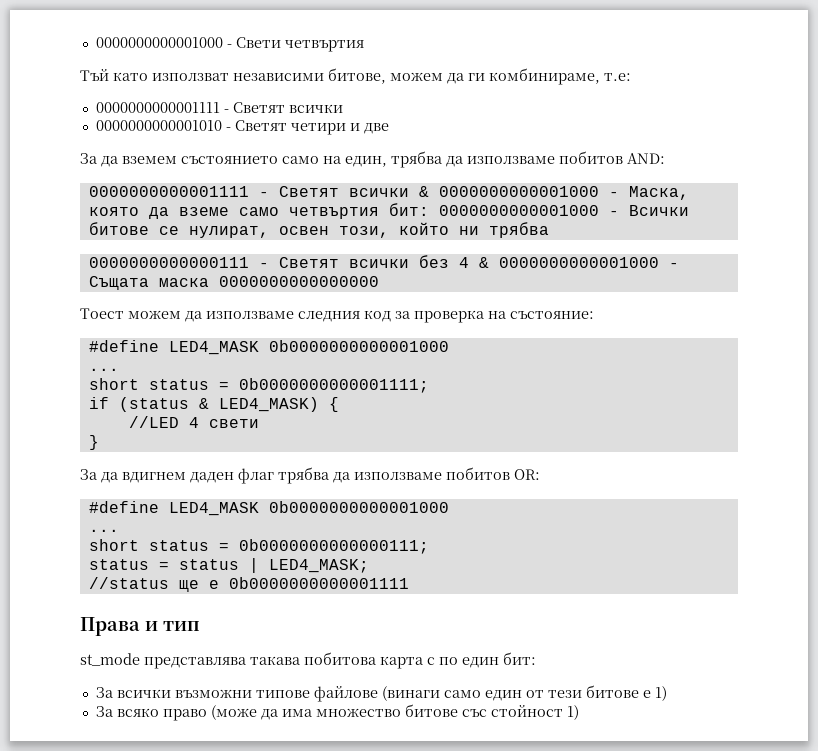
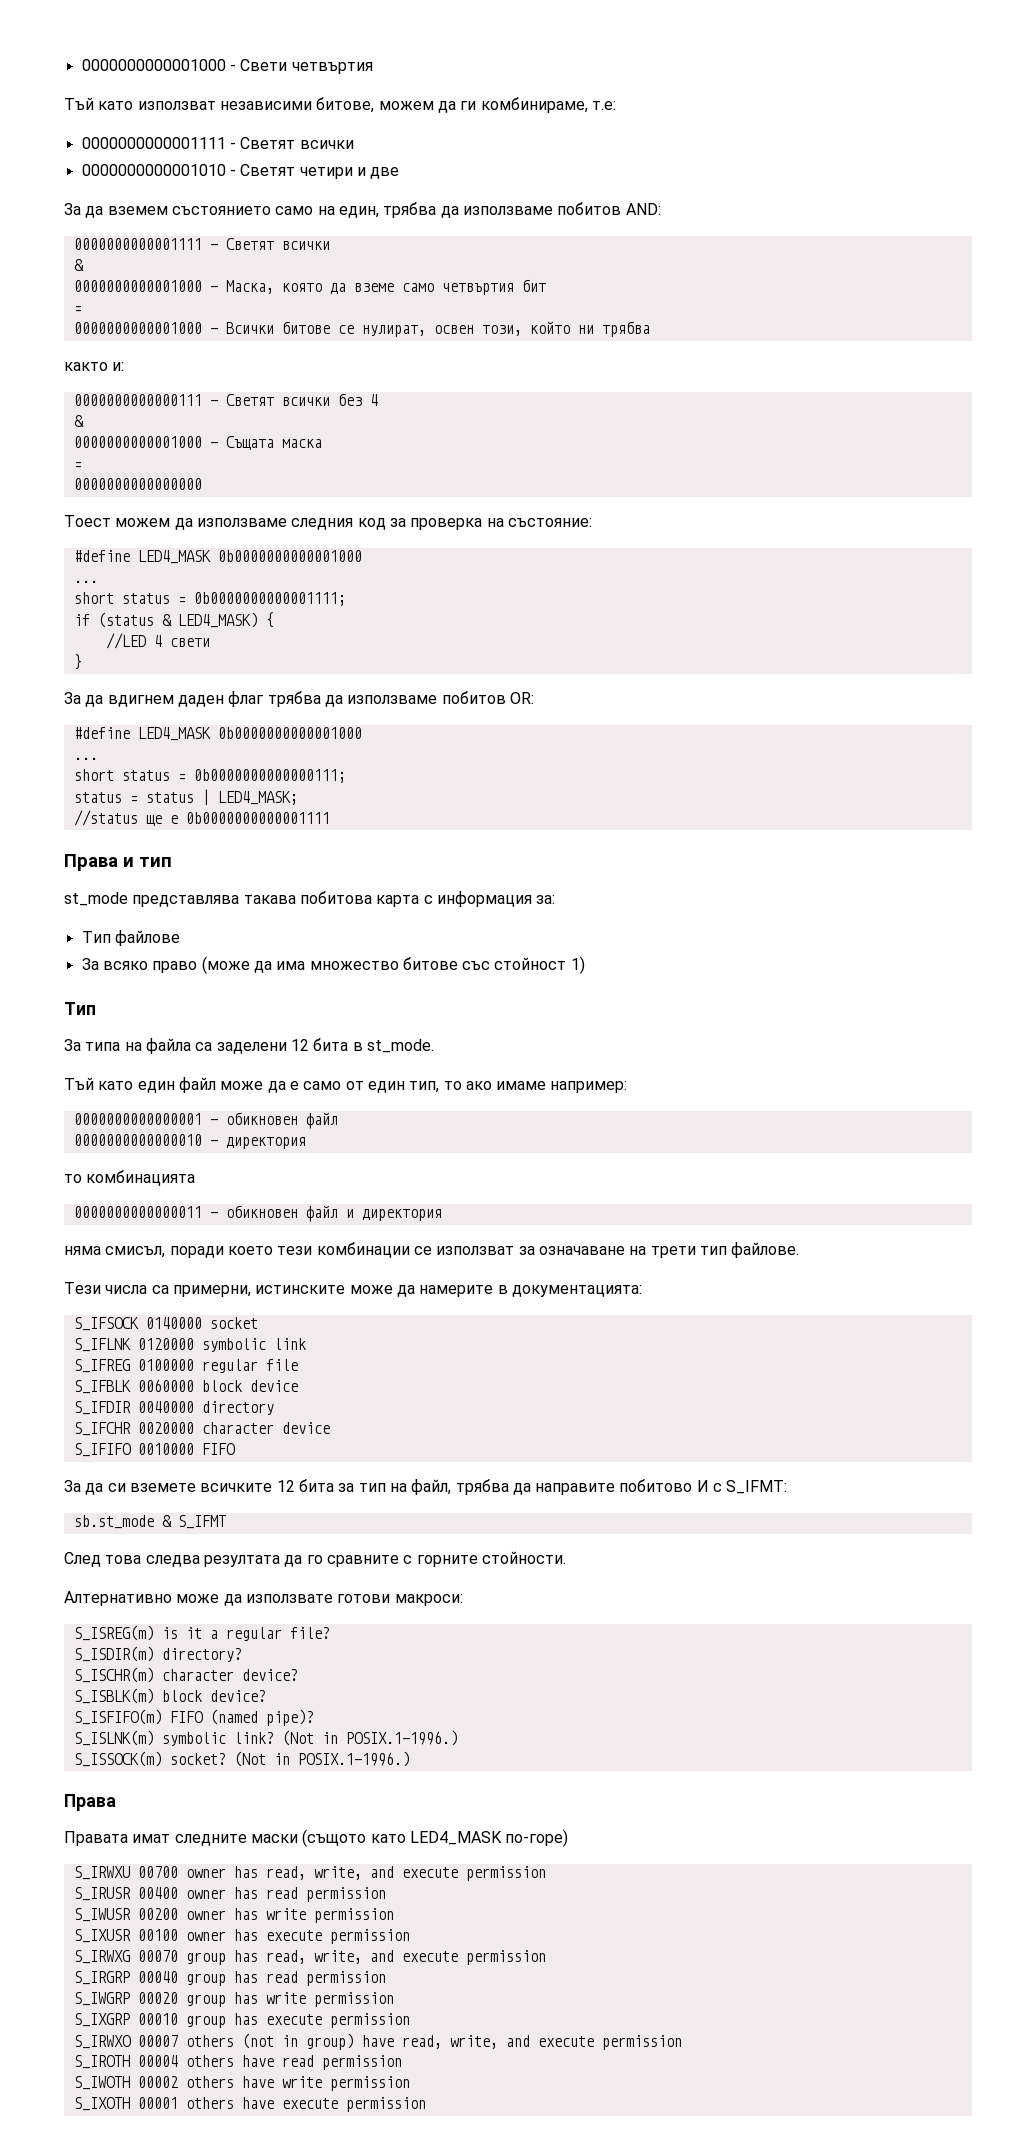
[418,186,429,197] & -> [73,259,84,271] // & //
[388,203,429,216] бит: -> [521,279,546,292] [73,306,82,313] бит // = //
(549, 230) none -> [64,362,125,371] // както и:
[478,257,489,268] & -> [73,415,84,427] // & //
(209, 282) none -> [73,462,82,469] // = //
[439,652,536,668] [95,685,667,702] по един бит: // За всички възможни типове файлове (винаги само един от тези битове е 1) -> [436,891,556,907] [81,930,180,946] информация за: // Тип файлове
(579, 712) none -> [64,1002,96,1015] [64,1038,434,1054] [64,1077,628,1093] [73,1112,338,1129] [73,1134,306,1149] [64,1170,196,1186] [73,1205,442,1222] [64,1242,800,1258] [64,1282,642,1297] [73,1317,258,1331] [73,1338,306,1352] [73,1359,298,1373] [73,1379,298,1394] [73,1401,274,1415] [73,1422,330,1436] [73,1443,235,1457] [64,1479,788,1495] [73,1515,226,1529] [64,1551,566,1567] [64,1591,463,1606] [73,1625,330,1641] [73,1646,242,1662] [73,1667,298,1683] [73,1688,266,1704] [73,1709,314,1726] [73,1730,458,1746] [73,1751,410,1767] [64,1794,116,1811] [64,1829,569,1847] [73,1866,546,1881] [73,1887,386,1902] [73,1908,394,1923] [73,1929,410,1944] [73,1950,546,1965] [73,1971,386,1986] [73,1992,394,2007] [73,2013,410,2028] [73,2033,682,2050] [73,2055,402,2070] [73,2076,410,2091] [73,2097,426,2112] // Тип // За типа на файла са заделени 12 бита в st_mode. // Тъй като един файл може да е само от един тип, то ако имаме например: // 0000000000000001 - обикновен файл // 0000000000000010 - директория // то комбинацията // 0000000000000011 - обикновен файл и директория // няма смисъл, поради което тези комбинации се използват за означаване на трети тип файлове. // Тези числа са примерни, истинските може да намерите в документацията: // S_IFSOCK 0140000 socket // S_IFLNK 0120000 symbolic link // S_IFREG 0100000 regular file // S_IFBLK 0060000 block device // S_IFDIR 0040000 directory // S_IFCHR 0020000 character device // S_IFIFO 0010000 FIFO // За да си вземете всичките 12 бита за тип на файл, трябва да направите побитово И с S_IFMT: // sb.st_mode & S_IFMT // След това следва резултата да го сравните с горните стойности. // Алтернативно може да използвате готови макроси: // S_ISREG(m) is it a regular file? // S_ISDIR(m) directory? // S_ISCHR(m) character device? // S_ISBLK(m) block device? // S_ISFIFO(m) FIFO (named pipe)? // S_ISLNK(m) symbolic link? (Not in POSIX.1-1996.) // S_ISSOCK(m) socket? (Not in POSIX.1-1996.) // Права // Правата имат следните маски (същото като LED4_MASK по-горе) // S_IRWXU 00700 owner has read, write, and execute permission // S_IRUSR 00400 owner has read permission // S_IWUSR 00200 owner has write permission // S_IXUSR 00100 owner has execute permission // S_IRWXG 00070 group has read, write, and execute permission // S_IRGRP 00040 group has read permission // S_IWGRP 00020 group has write permission // S_IXGRP 00010 group has execute permission // S_IRWXO 00007 others (not in group) have read, write, and execute permission // S_IROTH 00004 others have read permission // S_IWOTH 00002 others have write permission // S_IXOTH 00001 others have execute permission

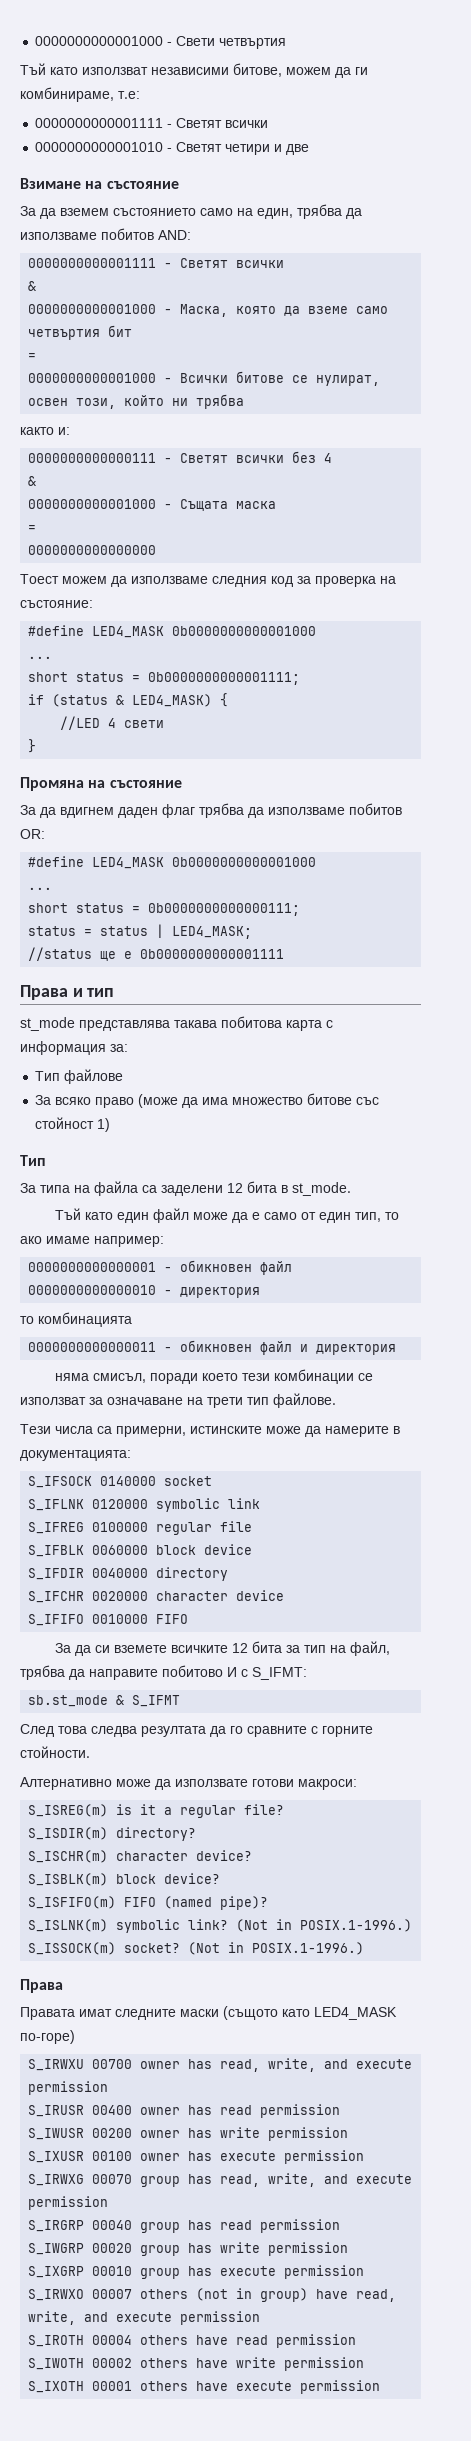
(400, 173) none -> [20,178,179,189] // Взимане на състояние
(82, 662) none -> [20,777,182,791] // Промяна на състояние

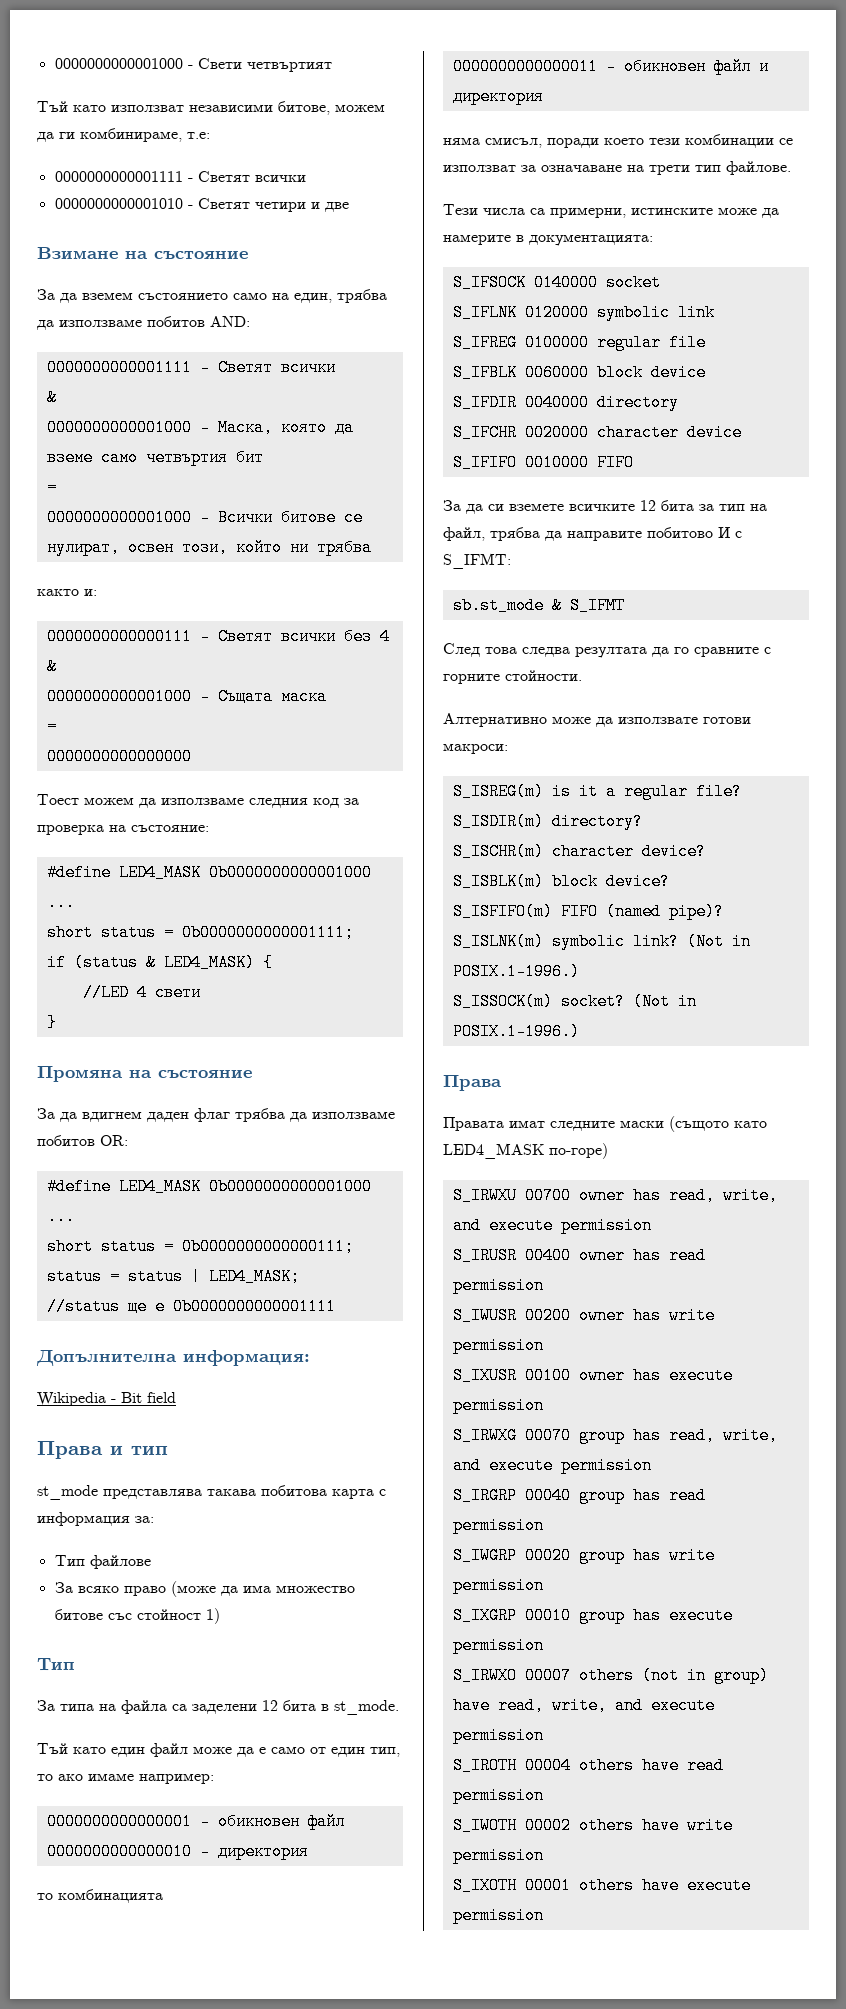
[219,38,287,49] четвъртия -> [246,62,332,72] четвъртият
(285, 954) none -> [36,1350,310,1366] [37,1392,176,1406] // Допълнителна информация: // Wikipedia - Bit field

